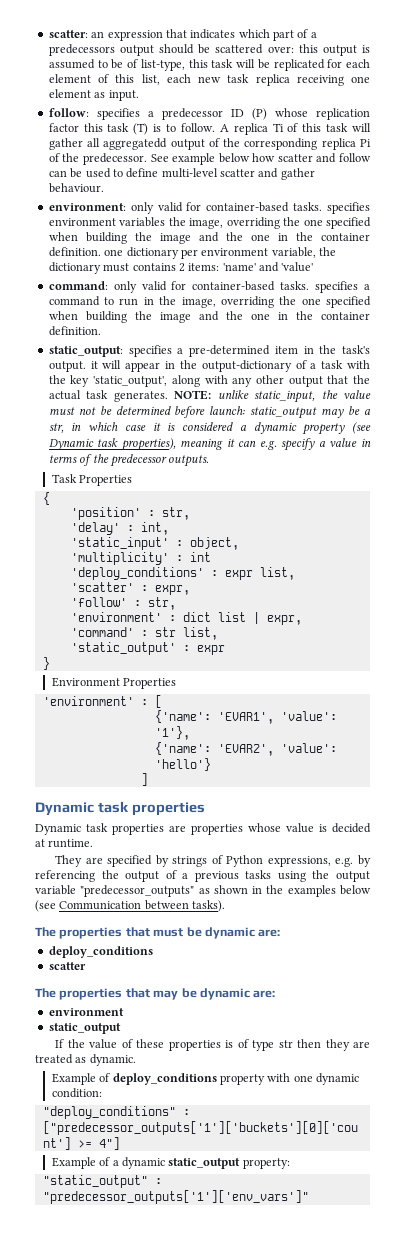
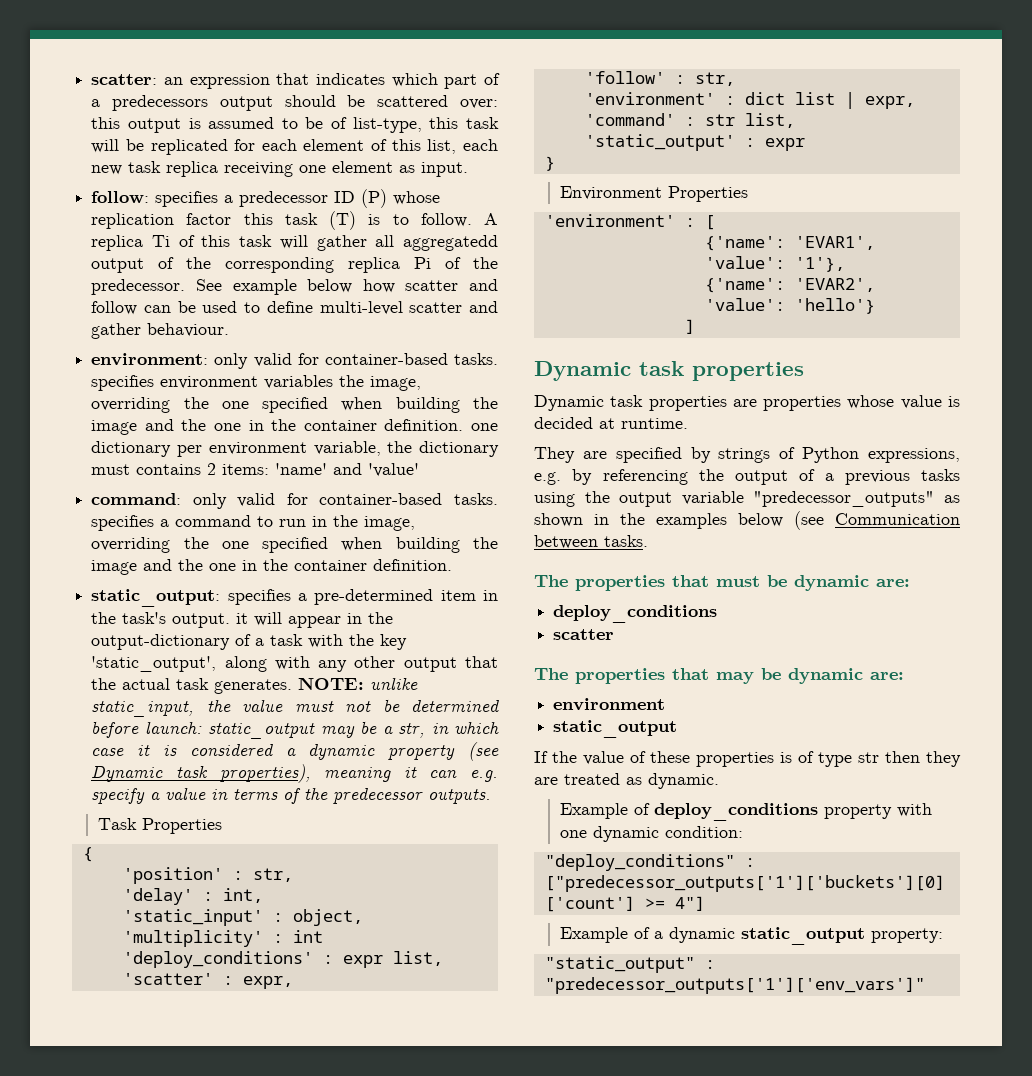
[192,900,226,912] tasks). -> [604,535,648,547] tasks.

